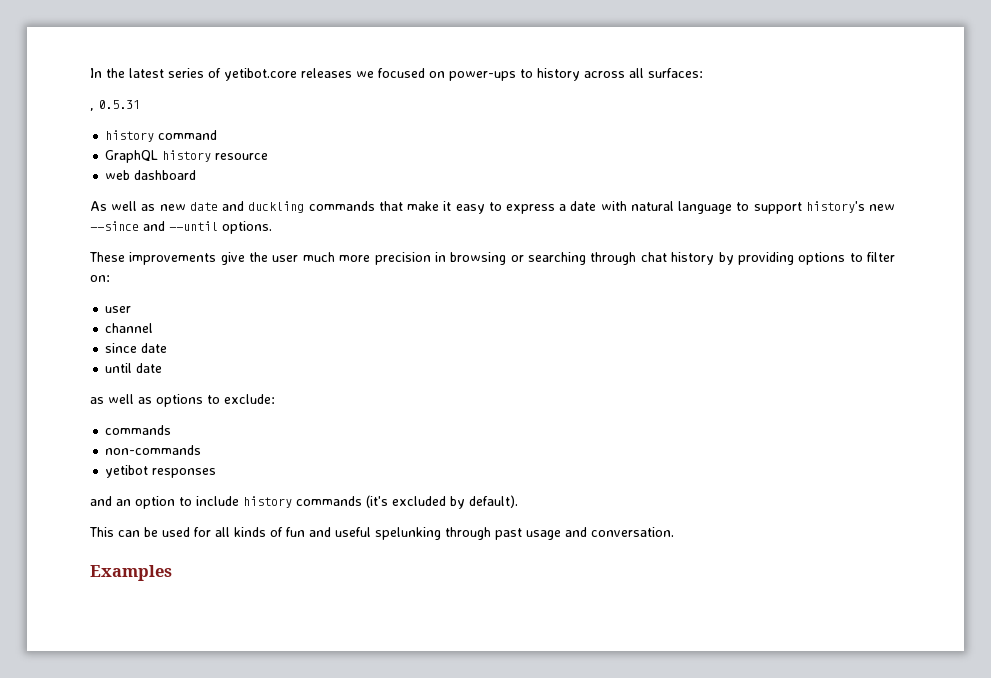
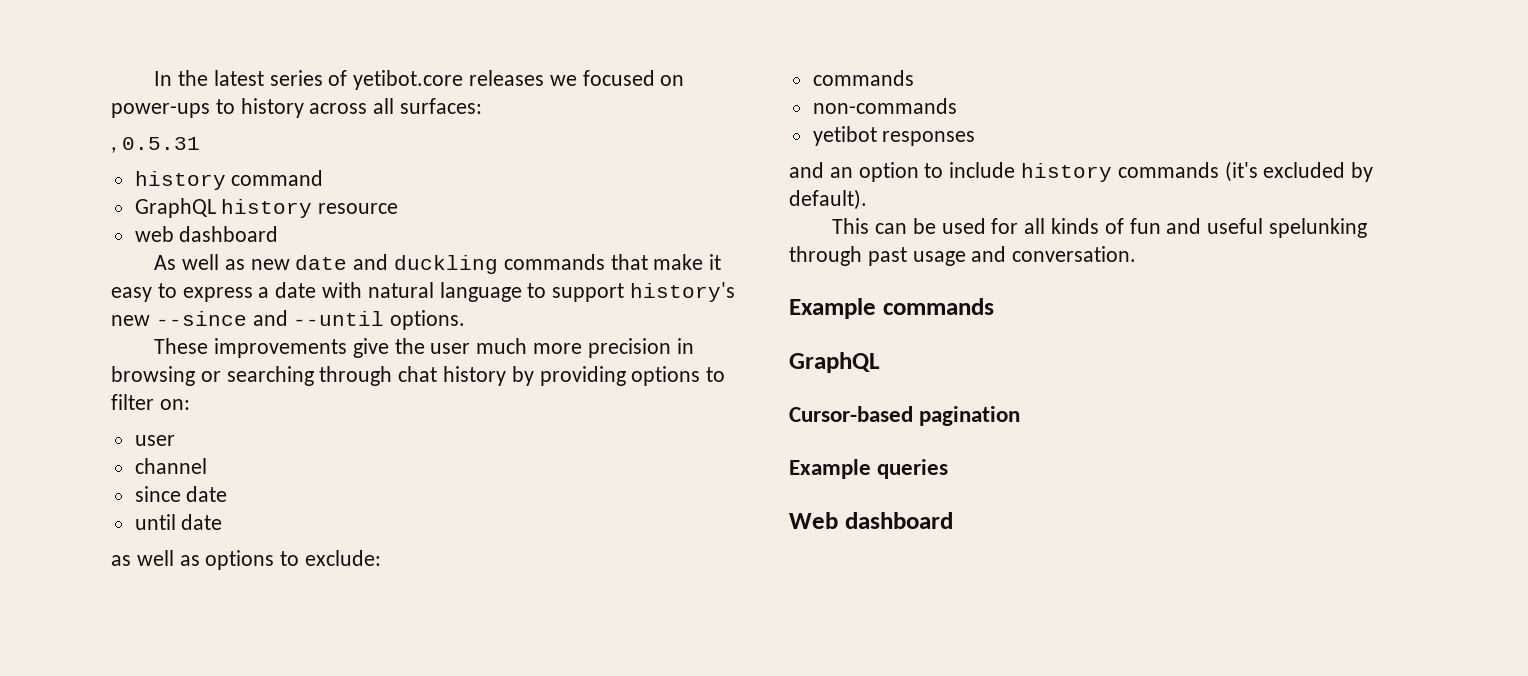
[90,565,172,581] Examples -> [789,298,994,319] [789,352,880,373] [789,406,1021,426] [789,459,949,479] [789,512,953,529] Example commands // GraphQL // Cursor-based pagination // Example queries // Web dashboard

